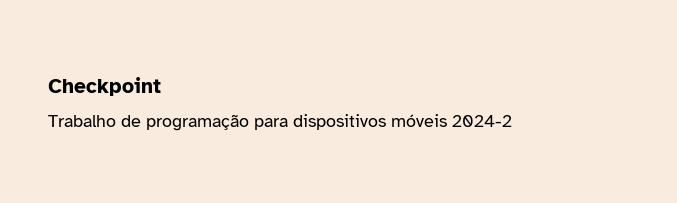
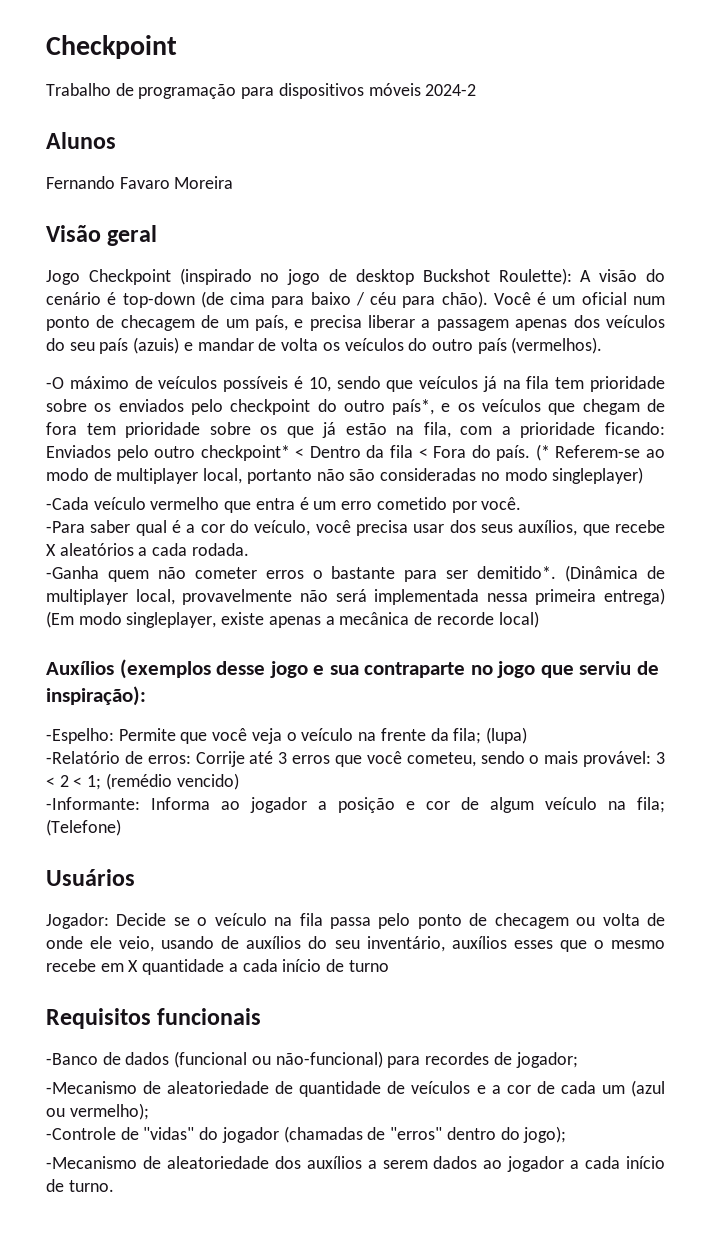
(512, 121) none -> [46,132,116,149] [46,176,234,189] [46,225,158,246] [46,268,666,285] [46,291,665,308] [46,315,666,331] [46,337,603,354] [46,376,665,392] [46,399,665,415] [46,422,666,438] [46,444,665,461] [46,467,644,484] [46,497,522,513] [46,520,665,536] [46,543,249,556] [46,565,665,582] [46,588,665,605] [46,611,539,628] [46,659,659,679] [46,686,146,706] [46,727,527,744] [46,751,665,767] [46,773,239,790] [46,797,665,813] [46,819,121,836] [46,869,135,886] [46,913,666,929] [46,936,666,952] [46,959,389,975] [46,1008,262,1029] [46,1051,578,1068] [46,1080,666,1097] [46,1103,149,1120] [46,1126,567,1143] [46,1156,665,1172] [46,1179,114,1192] // Alunos // Fernando Favaro Moreira // Visão geral // Jogo Checkpoint (inspirado no jogo de desktop Buckshot Roulette): A visão do cenário é top-down (de cima para baixo / céu para chão). Você é um oficial num ponto de checagem de um país, e precisa liberar a passagem apenas dos veículos do seu país (azuis) e mandar de volta os veículos do outro país (vermelhos). // -O máximo de veículos possíveis é 10, sendo que veículos já na fila tem prioridade sobre os enviados pelo checkpoint do outro país*, e os veículos que chegam de fora tem prioridade sobre os que já estão na fila, com a prioridade ficando: Enviados pelo outro checkpoint* < Dentro da fila < Fora do país. (* Referem-se ao modo de multiplayer local, portanto não são consideradas no modo singleplayer) // -Cada veículo vermelho que entra é um erro cometido por você. // -Para saber qual é a cor do veículo, você precisa usar dos seus auxílios, que recebe X aleatórios a cada rodada. // -Ganha quem não cometer erros o bastante para ser demitido*. (Dinâmica de multiplayer local, provavelmente não será implementada nessa primeira entrega) (Em modo singleplayer, existe apenas a mecânica de recorde local) // Auxílios (exemplos desse jogo e sua contraparte no jogo que serviu de inspiração): // -Espelho: Permite que você veja o veículo na frente da fila; (lupa) // -Relatório de erros: Corrije até 3 erros que você cometeu, sendo o mais provável: 3 < 2 < 1; (remédio vencido) // -Informante: Informa ao jogador a posição e cor de algum veículo na fila; (Telefone) // Usuários // Jogador: Decide se o veículo na fila passa pelo ponto de checagem ou volta de onde ele veio, usando de auxílios do seu inventário, auxílios esses que o mesmo recebe em X quantidade a cada início de turno // Requisitos funcionais // -Banco de dados (funcional ou não-funcional) para recordes de jogador; // -Mecanismo de aleatoriedade de quantidade de veículos e a cor de cada um (azul ou vermelho); // -Controle de "vidas" do jogador (chamadas de "erros" dentro do jogo); // -Mecanismo de aleatoriedade dos auxílios a serem dados ao jogador a cada início de turno.

